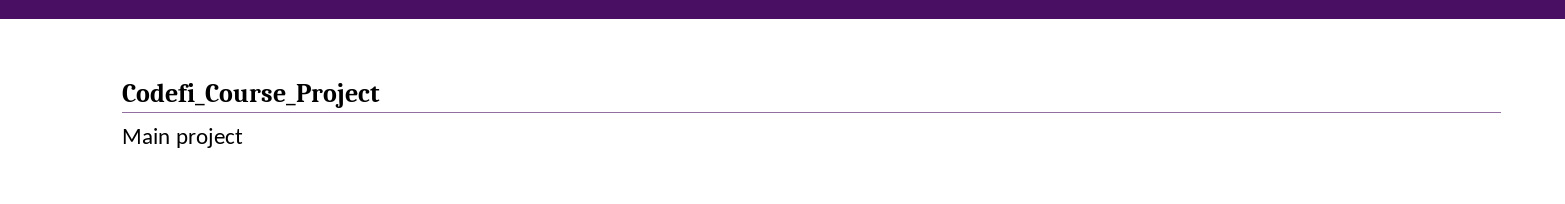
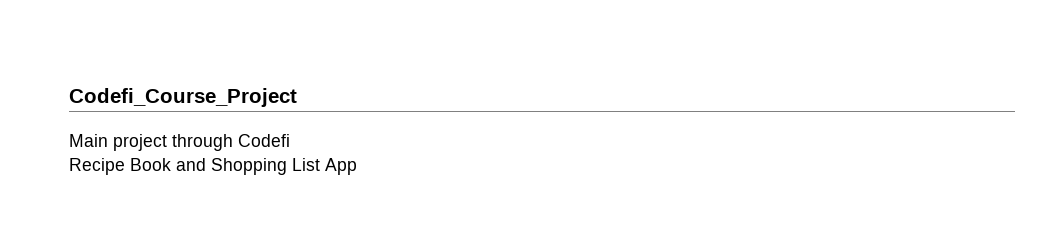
(244, 138) none -> [172,134,290,151] [69,158,357,175] through Codefi // Recipe Book and Shopping List App

